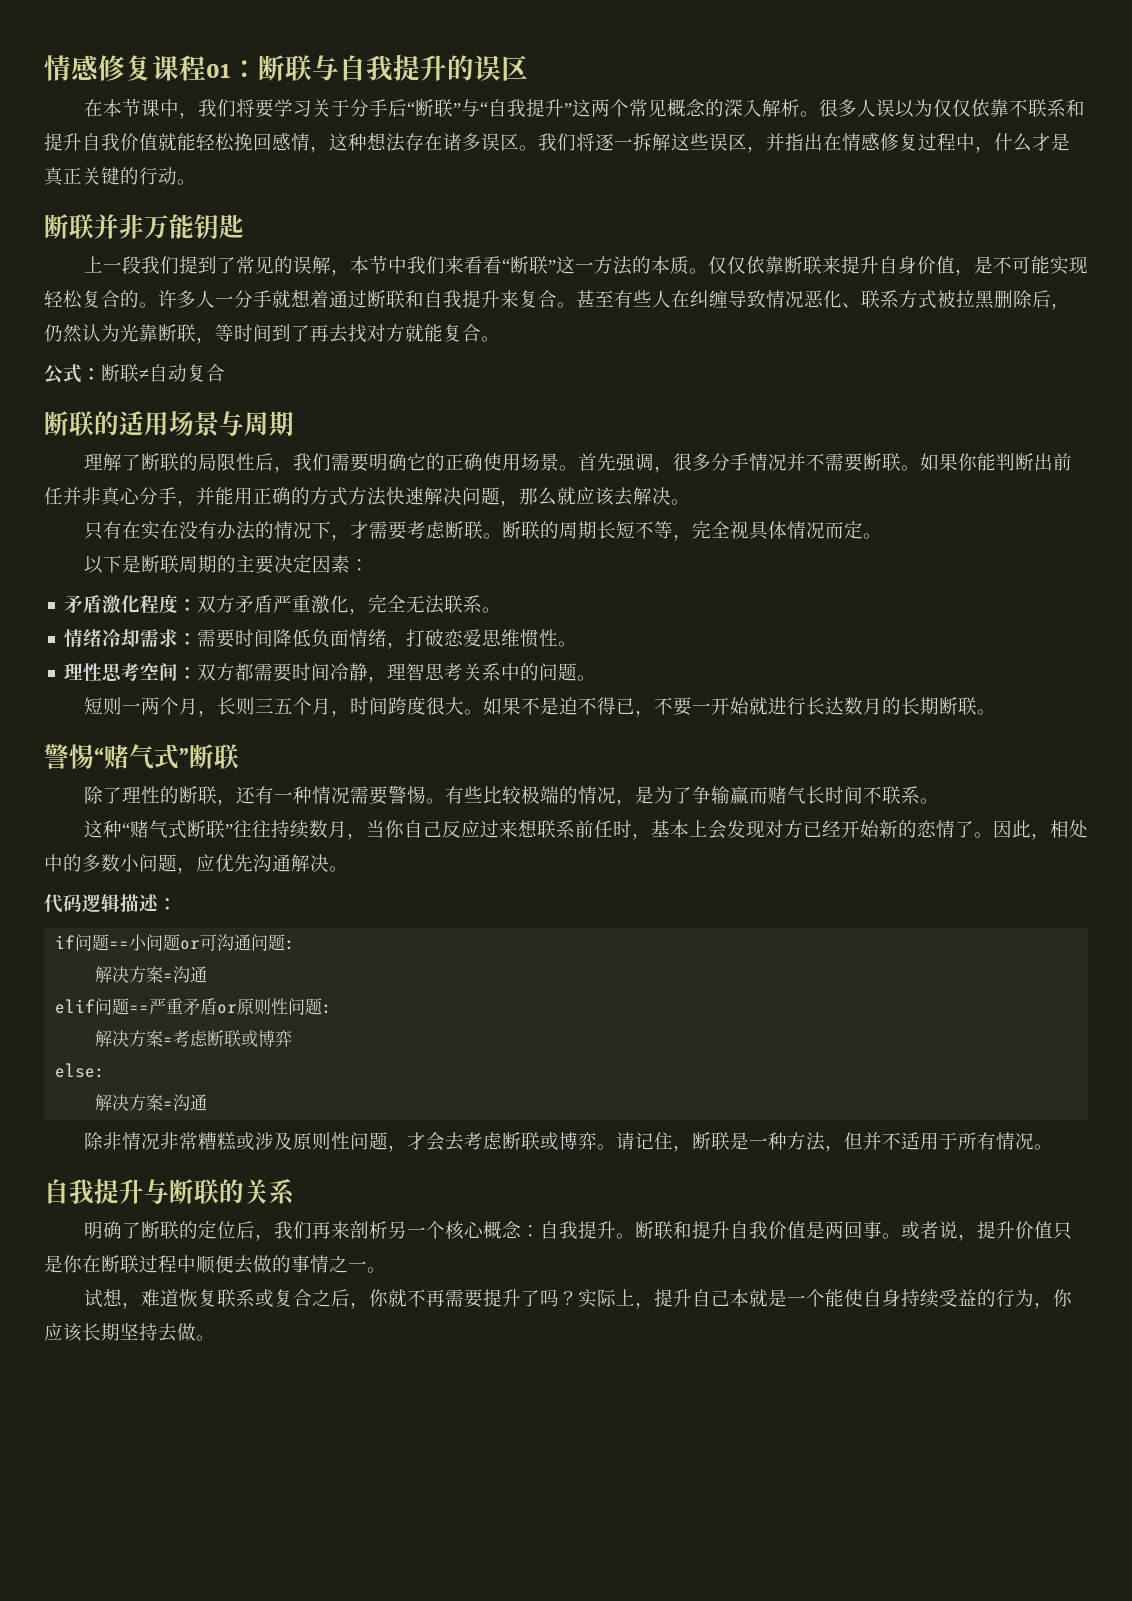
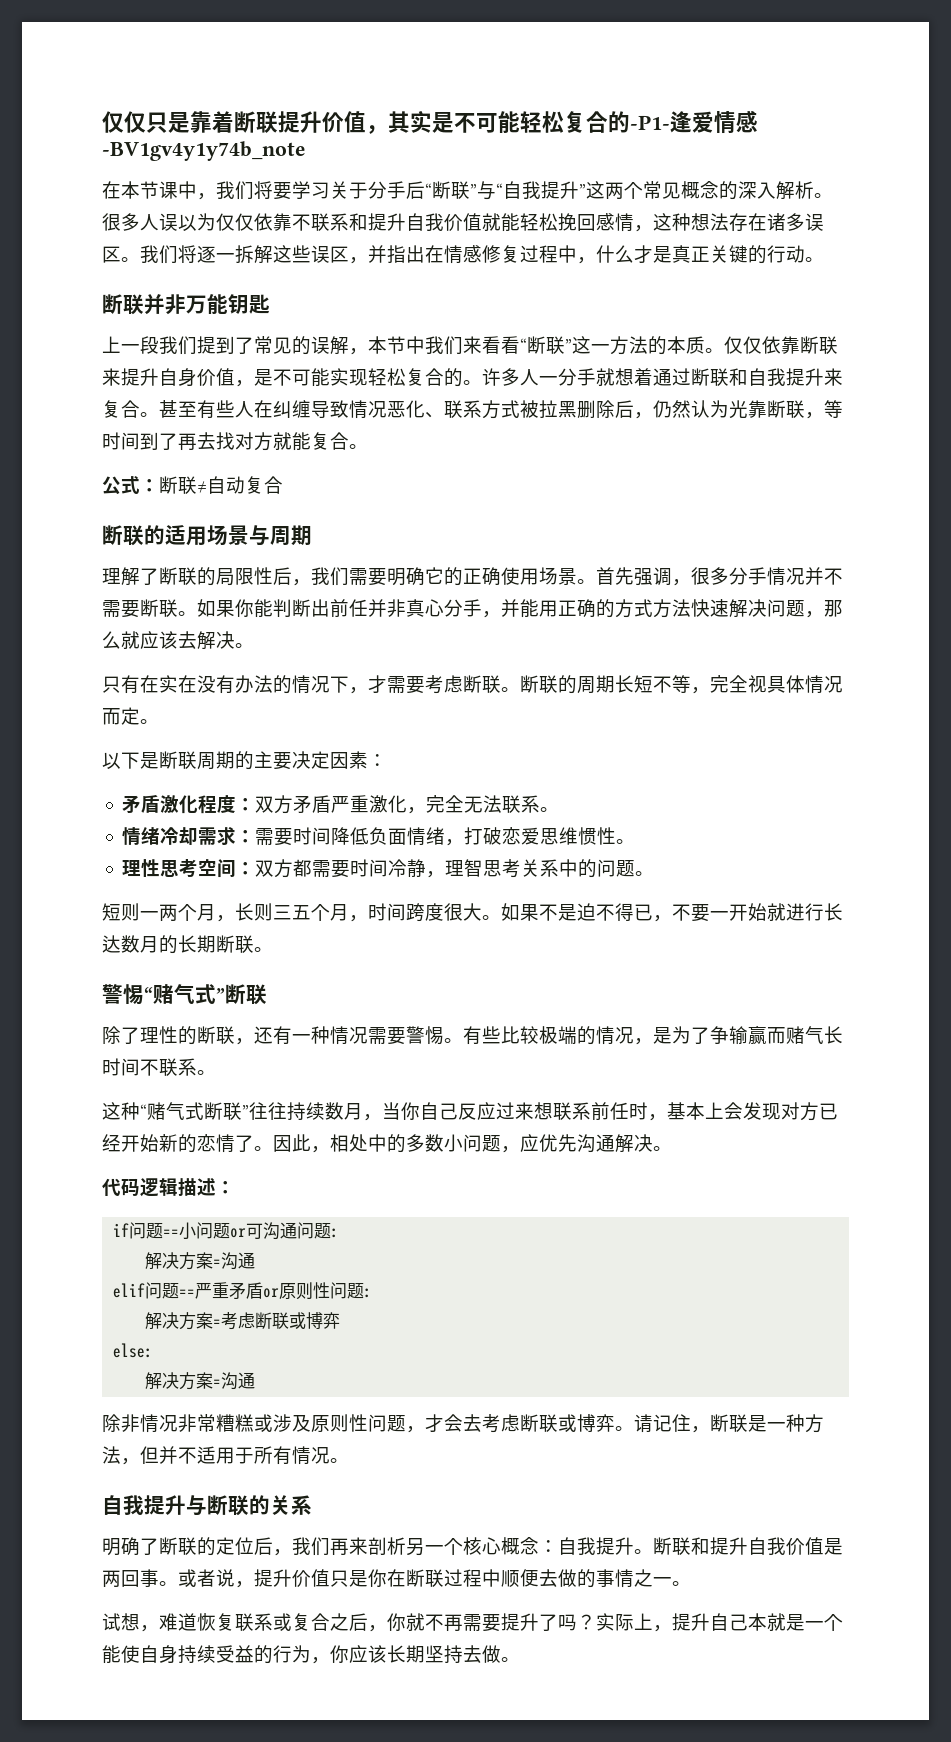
[44,54,528,81] 情感修复课程01：断联与自我提升的误区 -> [102,110,758,134] [102,141,306,161] 仅仅只是靠着断联提升价值，其实是不可能轻松复合的-P1-逢爱情感-BV1gv4y1y74b_note

